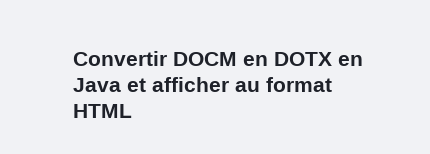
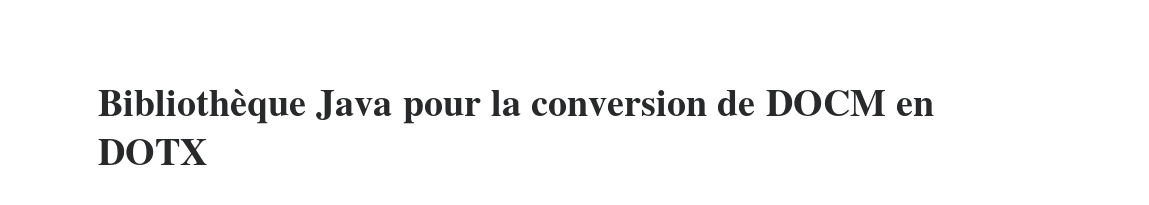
[73,51,363,66] [73,77,332,92] [73,104,132,118] Convertir DOCM en DOTX en Java et afficher au format HTML -> [98,88,934,124] [98,139,207,165] Bibliothèque Java pour la conversion de DOCM en DOTX

